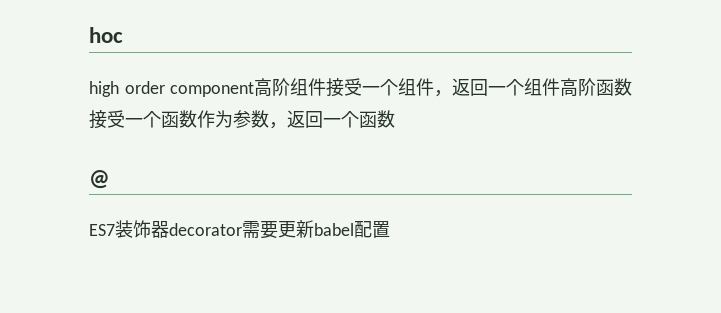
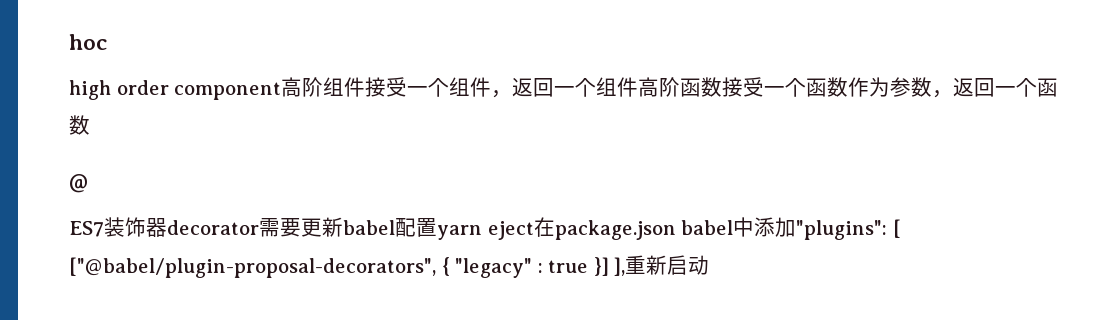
(390, 229) none -> [437,217,901,240] [69,255,710,278] yarn eject在package.json babel中添加"plugins": [ ["@babel/plugin-proposal-decorators", { "legacy" : true }] ],重新启动

